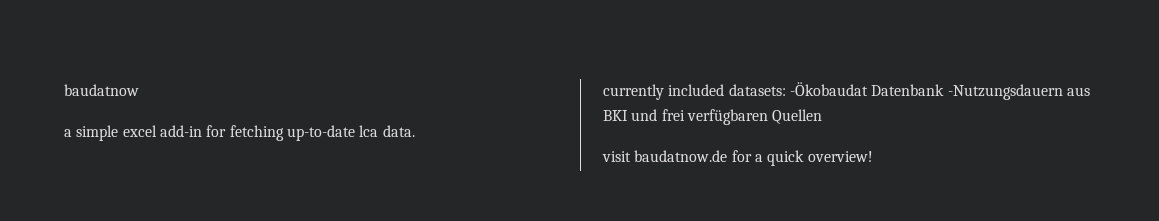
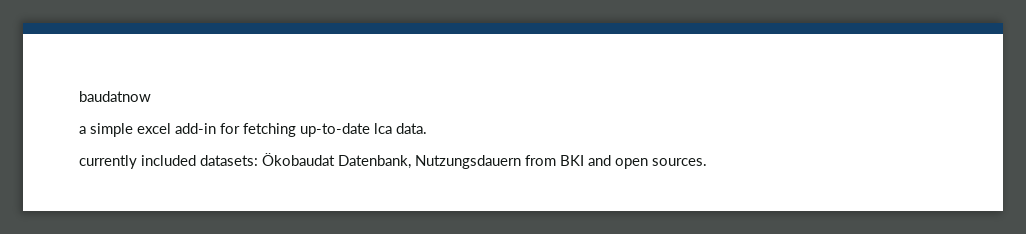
[789,82,1090,100] [603,109,823,125] [602,150,873,166] -Ökobaudat Datenbank -Nutzungsdauern aus BKI und frei verfügbaren Quellen // visit baudatnow.de for a quick overview! -> [262,153,707,169] Ökobaudat Datenbank, Nutzungsdauern from BKI and open sources.

